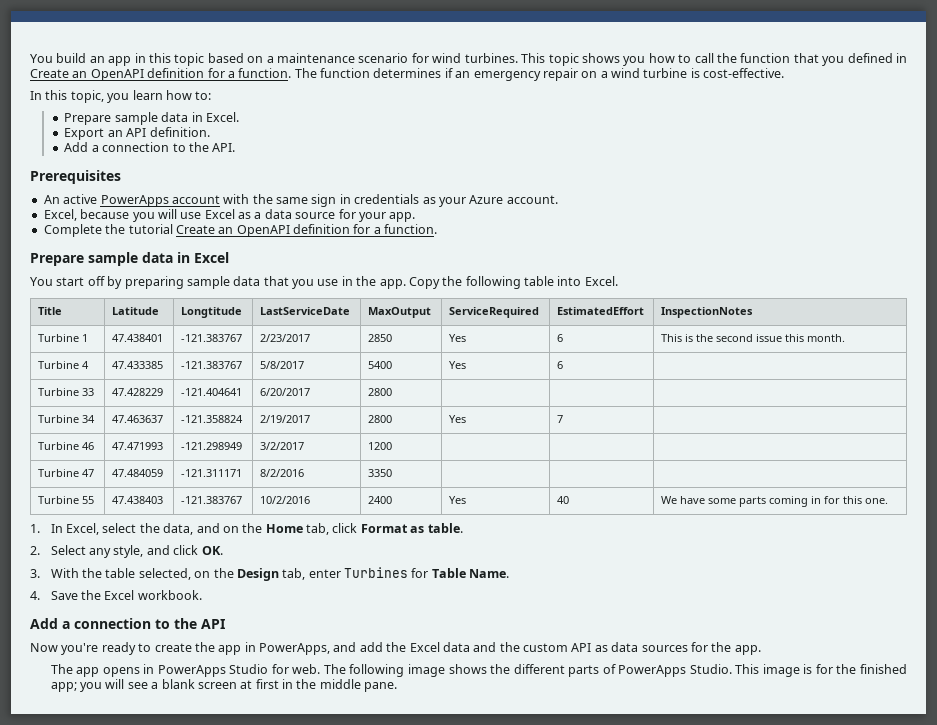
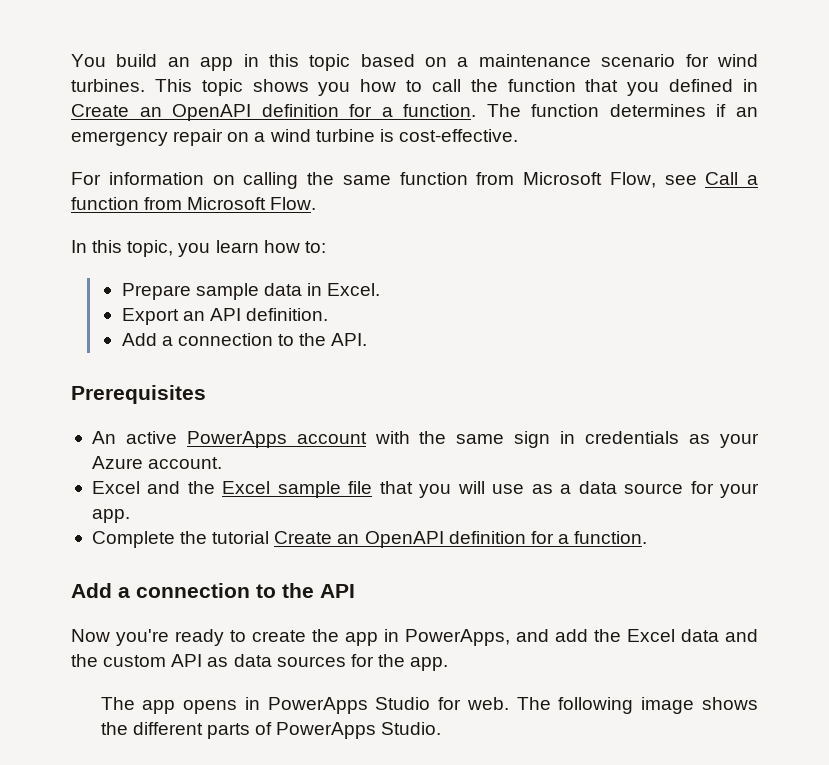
(785, 73) none -> [71,172,758,189] [71,197,317,210] // For information on calling the same function from Microsoft Flow, see Call a function from Microsoft Flow.
[43,209,130,221] Excel, because -> [91,481,413,498] Excel and the Excel sample file that
[204,209,235,219] Excel -> (525, 489) none
[30,252,229,266] [30,276,618,289] [38,307,63,315] [112,307,160,315] [181,307,243,318] [260,307,351,315] [368,307,432,318] [449,307,540,318] [557,307,645,315] [661,307,754,318] [38,334,89,342] [112,334,164,342] [181,334,243,342] [260,334,311,342] [368,334,393,342] [449,334,467,342] [557,334,564,342] [661,334,846,342] [38,361,90,369] [112,361,164,369] [181,361,243,369] [260,361,305,369] [368,361,393,369] [449,361,467,369] [557,361,564,369] [38,388,95,396] [112,388,164,396] [181,388,243,396] [260,388,311,396] [368,388,393,396] [38,415,96,423] [112,415,164,423] [181,415,244,423] [260,415,311,423] [368,415,393,423] [449,415,467,423] [557,415,564,423] [38,442,95,450] [112,442,164,450] [181,442,243,450] [260,442,305,450] [368,442,393,450] [38,469,95,477] [112,469,164,477] [181,469,243,477] [260,469,305,477] [368,469,393,477] [38,496,95,504] [112,496,164,504] [181,496,243,504] [260,496,311,504] [368,496,393,504] [449,496,467,504] [557,496,570,504] [661,496,889,507] [30,523,463,535] [30,545,223,558] [30,567,510,581] [30,590,202,600] // Prepare sample data in Excel // You start off by preparing sample data that you use in the app. Copy the following table into Excel. // Title | Latitude | Longtitude | LastServiceDate | MaxOutput | ServiceRequired | EstimatedEffort | InspectionNotes // Turbine 1 | 47.438401 | -121.383767 | 2/23/2017 | 2850 | Yes | 6 | This is the second issue this month. // Turbine 4 | 47.433385 | -121.383767 | 5/8/2017 | 5400 | Yes | 6 | // Turbine 33 | 47.428229 | -121.404641 | 6/20/2017 | 2800 | | | // Turbine 34 | 47.463637 | -121.358824 | 2/19/2017 | 2800 | Yes | 7 | // Turbine 46 | 47.471993 | -121.298949 | 3/2/2017 | 1200 | | | // Turbine 47 | 47.484059 | -121.311171 | 8/2/2016 | 3350 | | | // Turbine 55 | 47.438403 | -121.383767 | 10/2/2016 | 2400 | Yes | 40 | We have some parts coming in for this one. // 1. In Excel, select the data, and on the Home tab, click Format as table. // 2. Select any style, and click OK. // 3. With the table selected, on the Design tab, enter Turbines for Table Name. // 4. Save the Excel workbook. -> (648, 537) none
[735,664,907,677] [50,679,398,692] This image is for the finished app; you will see a blank screen at first in the middle pane. -> (442, 728) none

